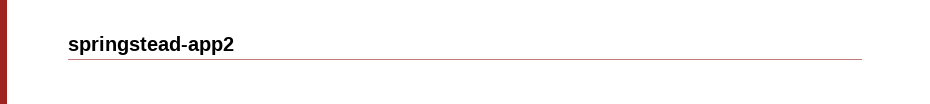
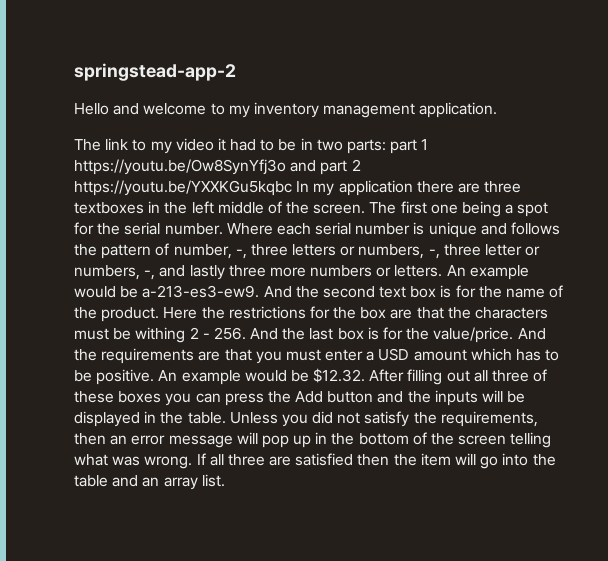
[68,36,234,55] springstead-app2 -> [74,63,236,81] [74,102,498,118] [74,138,429,154] [74,159,361,175] [74,180,522,196] [74,201,549,217] [74,222,561,238] [74,243,541,259] [74,265,529,280] [74,285,564,298] [74,306,549,322] [74,327,546,343] [74,348,560,364] [74,368,548,385] [74,390,526,406] [74,411,538,427] [74,432,552,448] [74,453,556,469] [74,474,225,490] springstead-app-2 // Hello and welcome to my inventory management application. // The link to my video it had to be in two parts: part 1 https://youtu.be/Ow8SynYfj3o and part 2 https://youtu.be/YXXKGu5kqbc In my application there are three textboxes in the left middle of the screen. The first one being a spot for the serial number. Where each serial number is unique and follows the pattern of number, -, three letters or numbers, -, three letter or numbers, -, and lastly three more numbers or letters. An example would be a-213-es3-ew9. And the second text box is for the name of the product. Here the restrictions for the box are that the characters must be withing 2 - 256. And the last box is for the value/price. And the requirements are that you must enter a USD amount which has to be positive. An example would be $12.32. After filling out all three of these boxes you can press the Add button and the inputs will be displayed in the table. Unless you did not satisfy the requirements, then an error message will pop up in the bottom of the screen telling what was wrong. If all three are satisfied then the item will go into the table and an array list.

